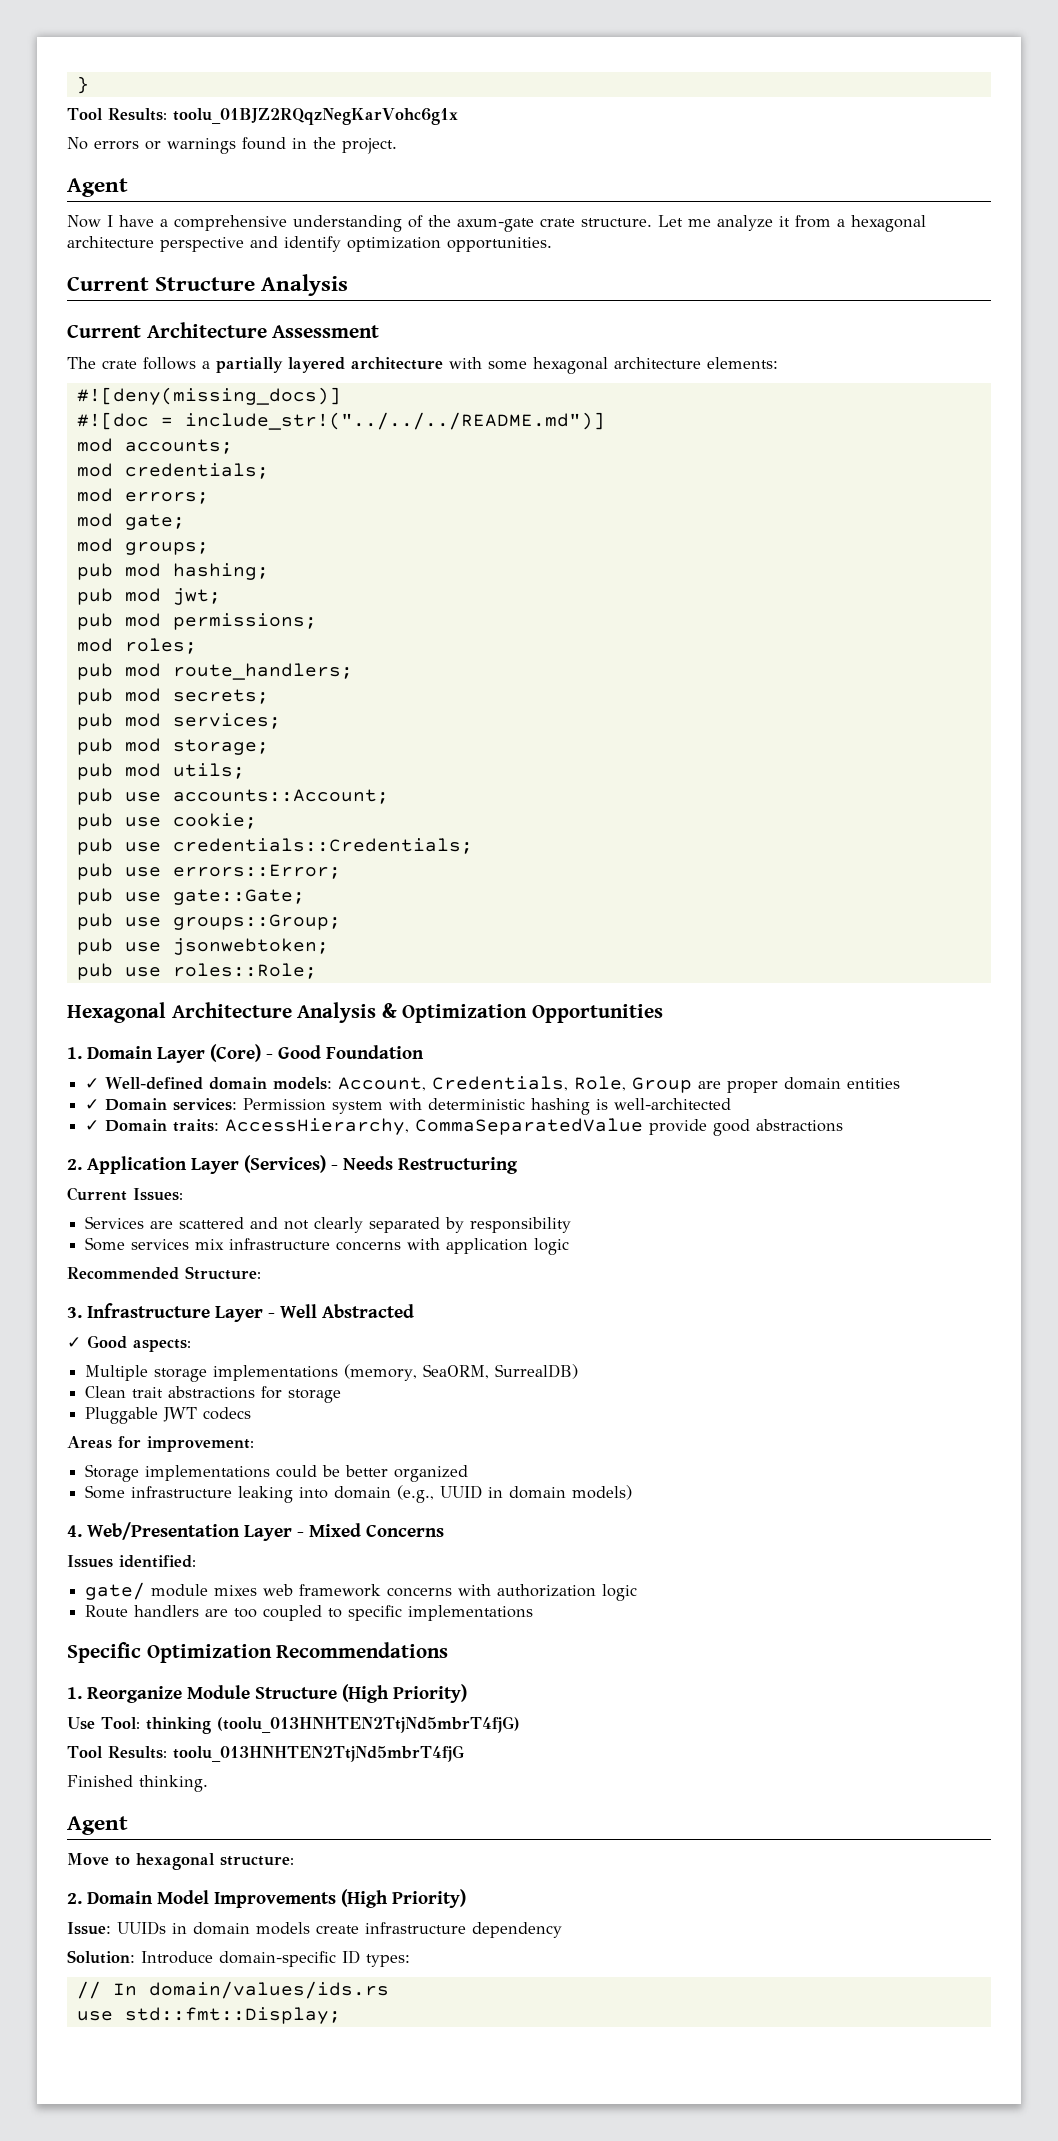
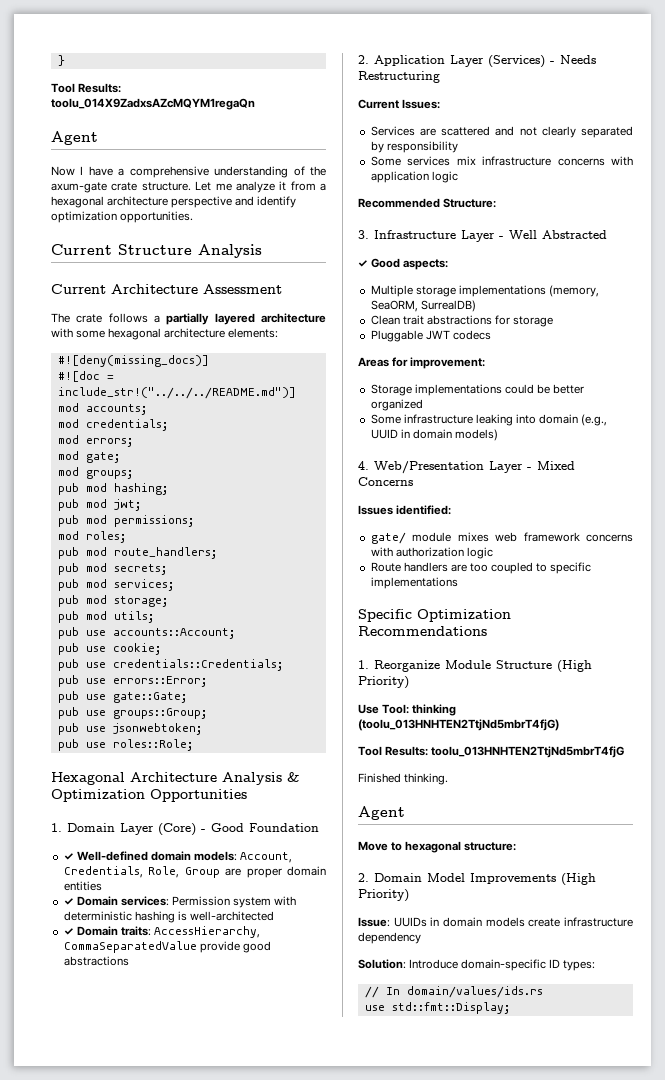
[172,108,458,125] [67,137,397,154] toolu_01BJZ2RQqzNegKarVohc6g1x // No errors or warnings found in the project. -> [51,98,255,110] toolu_014X9ZadxsAZcMQYM1regaQn

